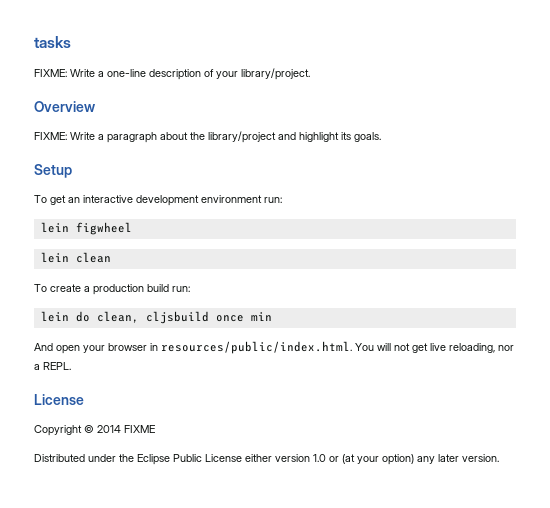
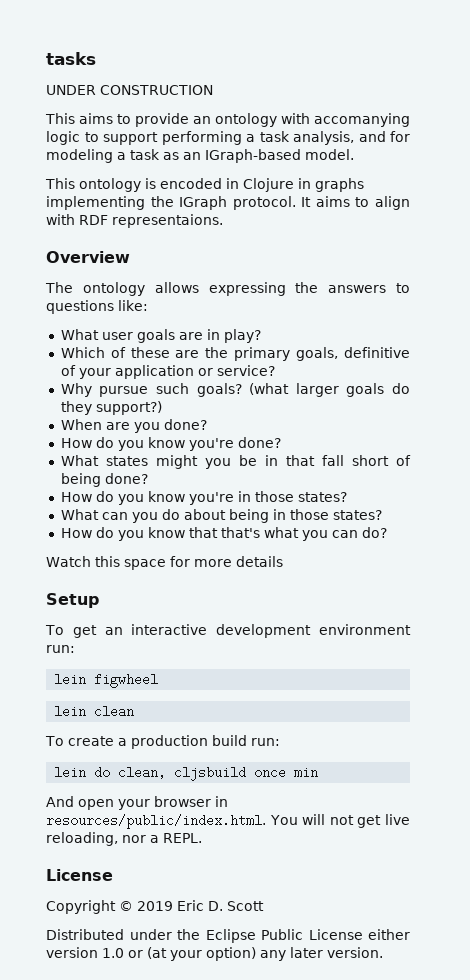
[34,68,310,80] [34,101,96,112] [34,131,381,143] FIXME: Write a one-line description of your library/project. // Overview // FIXME: Write a paragraph about the library/project and highlight its goals. -> [46,85,213,95] [45,113,410,127] [46,131,410,145] [46,149,354,163] [45,178,364,192] [46,196,410,210] [46,214,223,228] [46,251,130,263] [45,282,410,296] [46,300,148,314] [60,329,261,343] [60,347,410,361] [60,365,275,379] [60,383,410,397] [60,401,162,415] [60,419,207,433] [60,437,281,451] [60,455,411,469] [60,473,148,487] [60,491,347,505] [60,509,382,523] [60,527,387,541] [46,556,283,570] UNDER CONSTRUCTION // This aims to provide an ontology with accomanying logic to support performing a task analysis, and for modeling a task as an IGraph-based model. // This ontology is encoded in Clojure in graphs implementing the IGraph protocol. It aims to align with RDF representaions. // Overview // The ontology allows expressing the answers to questions like: // What user goals are in play? // Which of these are the primary goals, definitive of your application or service? // Why pursue such goals? (what larger goals do they support?) // When are you done? // How do you know you're done? // What states might you be in that fall short of being done? // How do you know you're in those states? // What can you do about being in those states? // How do you know that that's what you can do? // Watch this space for more details
[97,425,155,433] 2014 FIXME -> [137,900,264,911] 2019 Eric D. Scott

